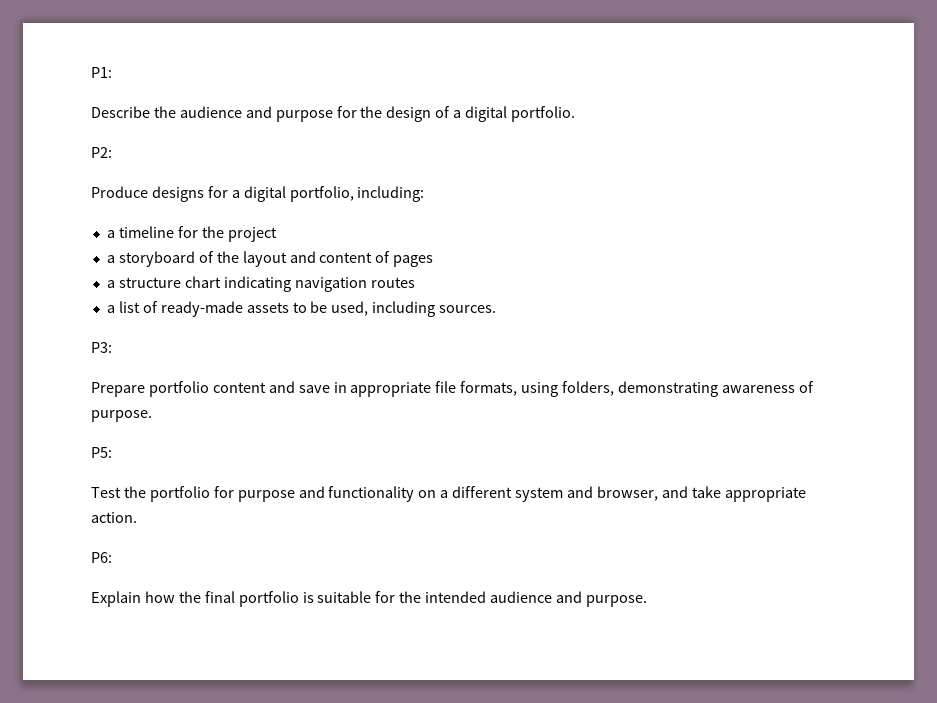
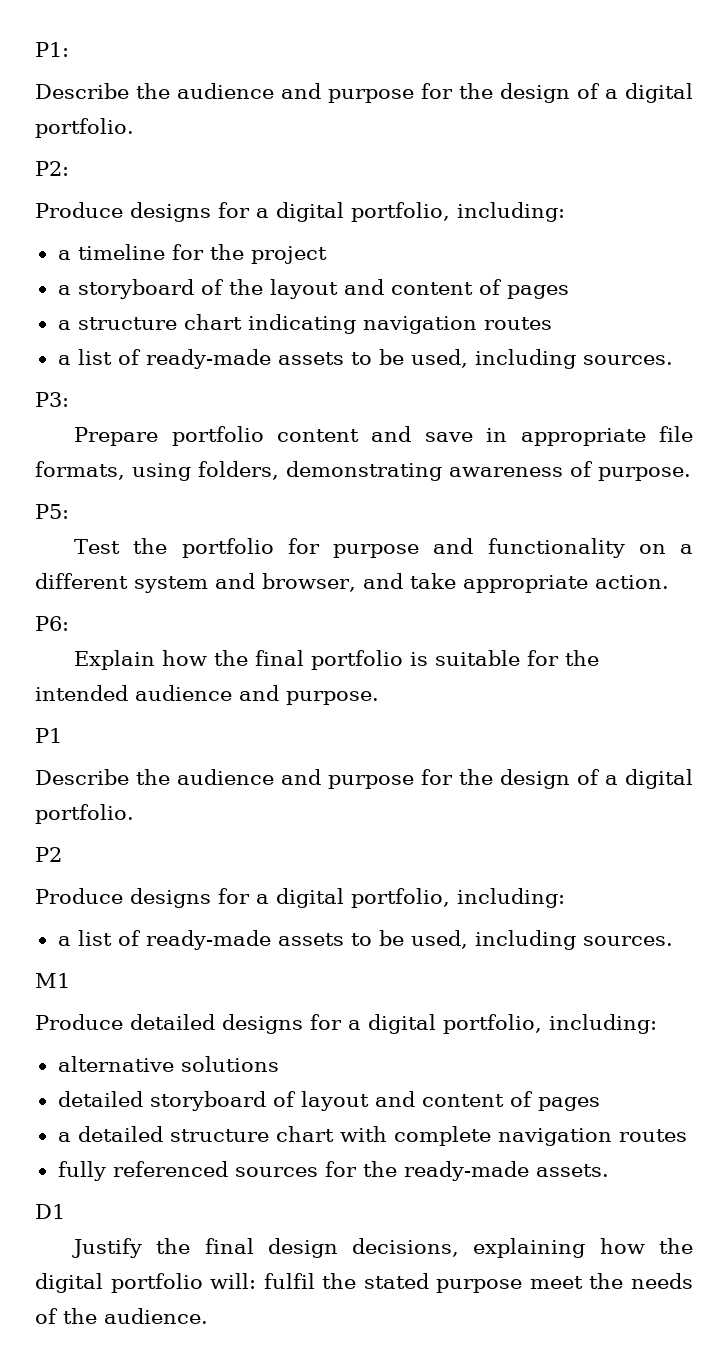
(647, 601) none -> [35,728,62,743] [35,769,693,789] [35,804,134,824] [35,847,62,862] [35,888,565,908] [57,930,673,950] [35,973,70,988] [35,1014,657,1034] [57,1056,279,1072] [57,1091,600,1111] [57,1126,687,1146] [57,1161,609,1181] [35,1204,65,1219] [72,1238,693,1258] [35,1273,693,1293] [35,1308,208,1324] // P1 // Describe the audience and purpose for the design of a digital portfolio. // P2 // Produce designs for a digital portfolio, including: // a list of ready-made assets to be used, including sources. // M1 // Produce detailed designs for a digital portfolio, including: // alternative solutions // detailed storyboard of layout and content of pages // a detailed structure chart with complete navigation routes // fully referenced sources for the ready-made assets. // D1 // Justify the final design decisions, explaining how the digital portfolio will: fulfil the stated purpose meet the needs of the audience.

